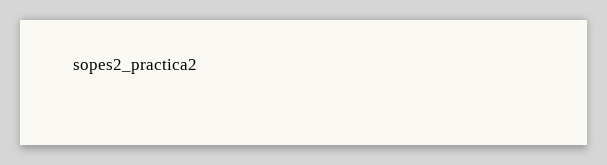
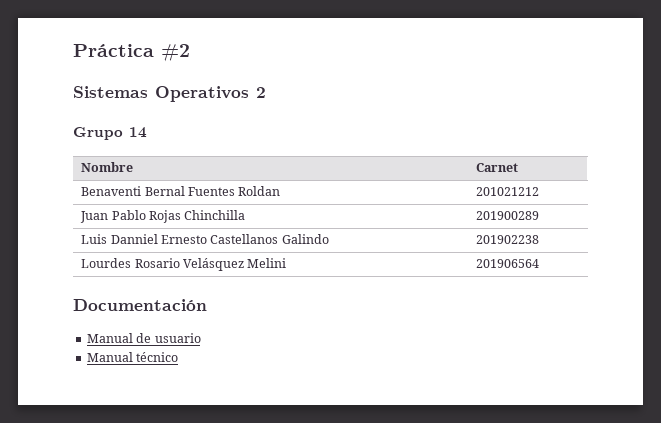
[73,59,197,74] sopes2_practica2 -> [73,44,190,62] [73,86,266,102] [73,127,147,140] [81,162,134,172] [476,163,519,172] [81,186,281,196] [476,187,540,196] [80,210,246,223] [476,211,540,220] [81,234,329,244] [476,235,540,244] [81,258,287,271] [476,259,540,268] [73,299,207,311] [86,333,201,343] [86,352,179,362] Práctica #2 // Sistemas Operativos 2 // Grupo 14 // Nombre | Carnet // Benaventi Bernal Fuentes Roldan | 201021212 // Juan Pablo Rojas Chinchilla | 201900289 // Luis Danniel Ernesto Castellanos Galindo | 201902238 // Lourdes Rosario Velásquez Melini | 201906564 // Documentación // Manual de usuario // Manual técnico

